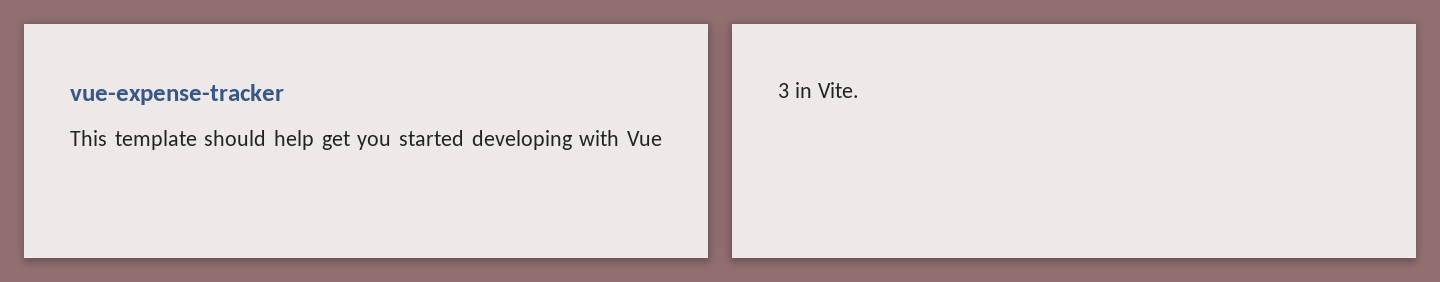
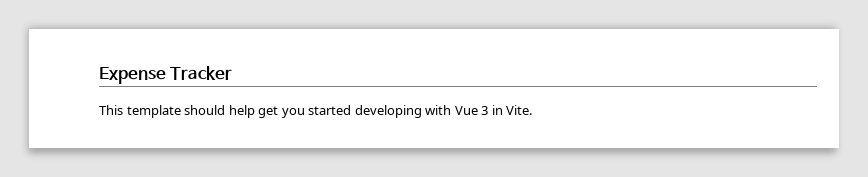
[70,84,284,105] vue-expense-tracker -> [99,66,233,84] Expense Tracker

